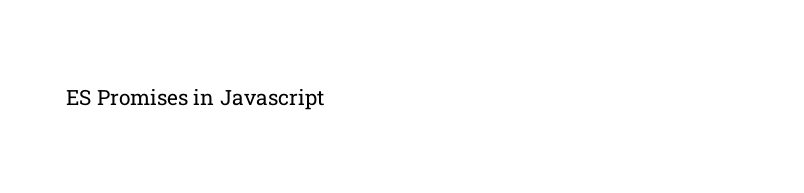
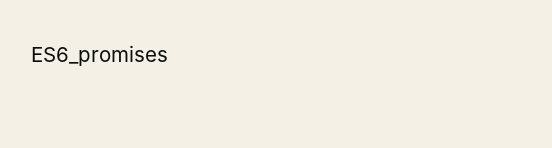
[66,89,325,110] ES Promises in Javascript -> [31,45,168,66] ES6_promises

